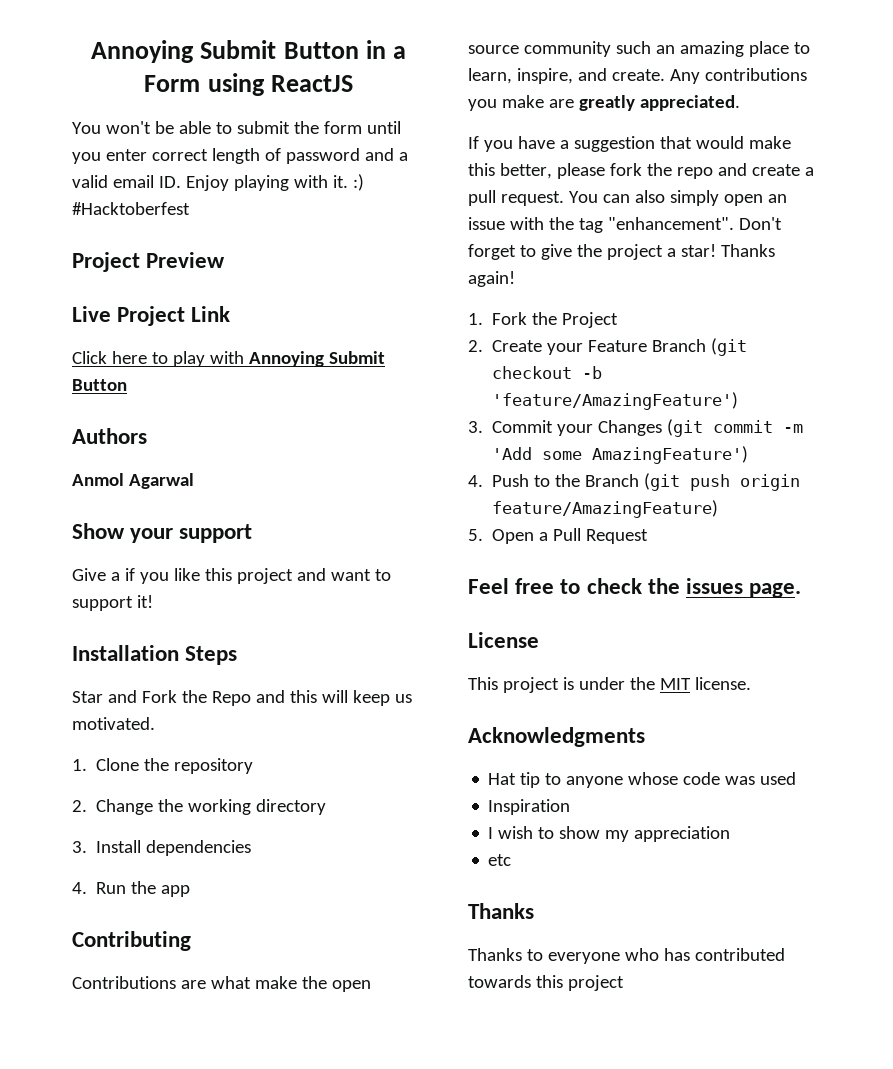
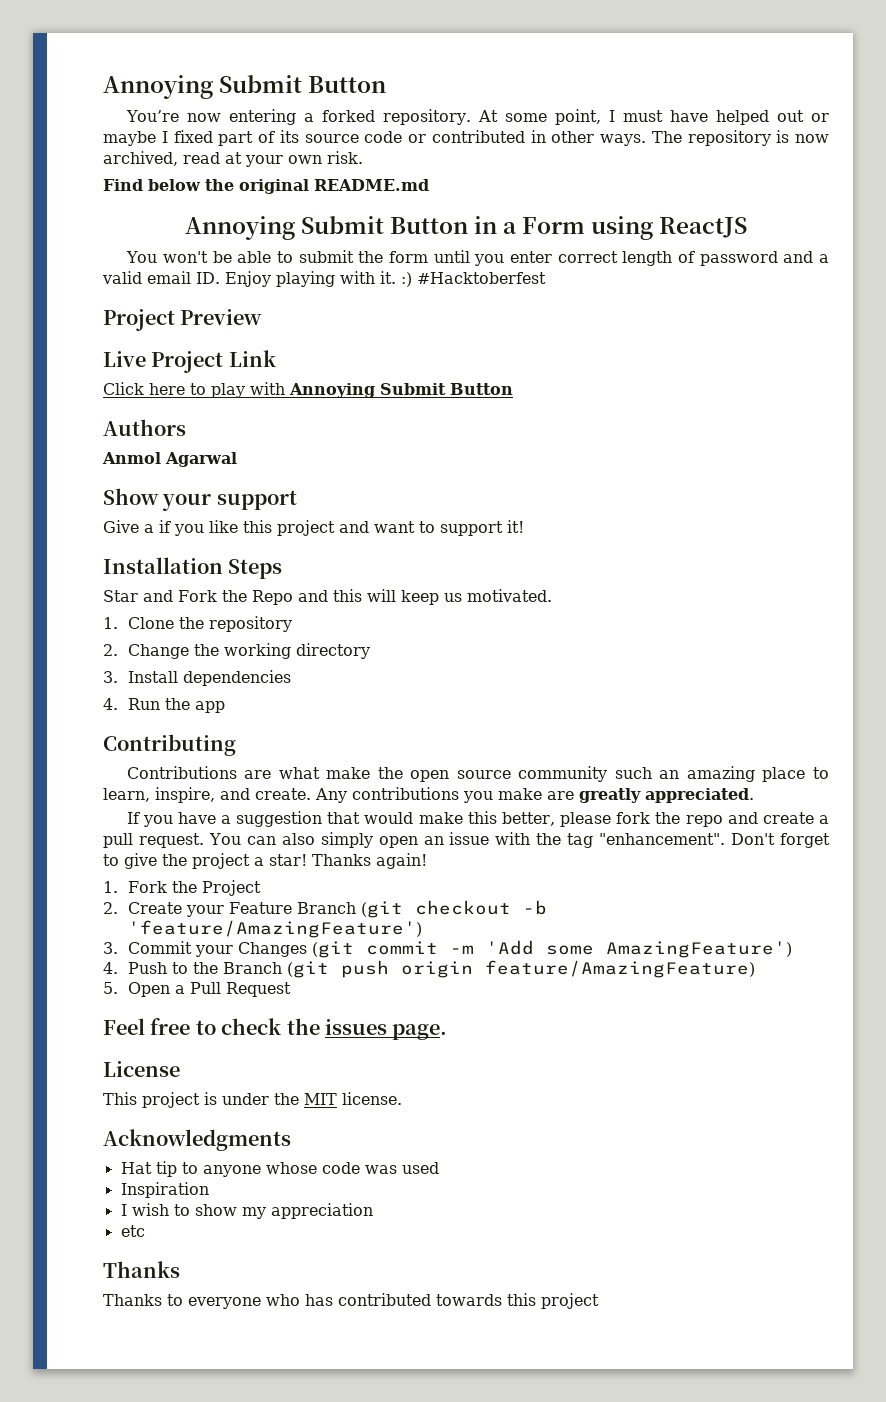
[91,40,359,63] Annoying Submit Button -> [103,75,387,99] [125,109,829,125] [103,130,829,146] [103,151,363,167] [103,179,429,194] [184,216,468,240] Annoying Submit Button // You’re now entering a forked repository. At some point, I must have helped out or maybe I fixed part of its source code or contributed in other ways. The repository is now archived, read at your own risk. // Find below the original README.md // Annoying Submit Button

